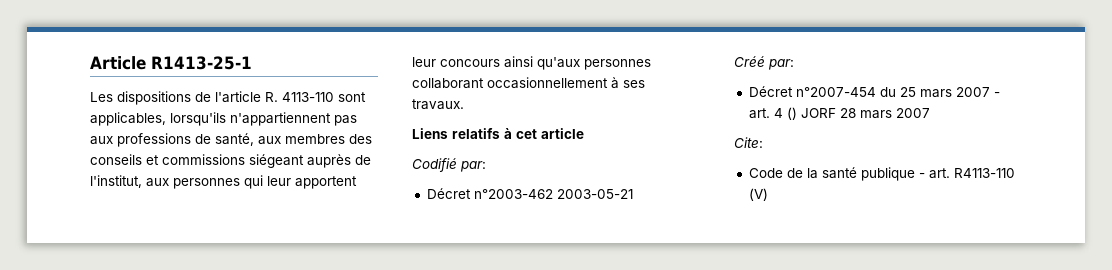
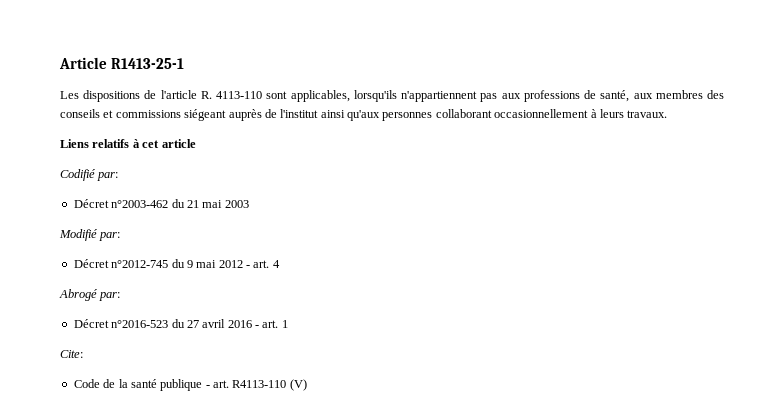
[90,175,357,189] [412,57,500,67] l'institut, aux personnes qui leur apportent leur concours -> [280,109,319,118] l'institut
[623,80,645,88] ses -> [599,109,624,118] leurs
[556,189,633,199] [734,56,794,70] [748,86,1000,98] [748,107,930,120] 2003-05-21 // Créé par: // Décret n°2007-454 du 25 mars 2007 - art. 4 () JORF 28 mars 2007 -> [171,199,249,208] [59,229,121,241] [73,259,280,268] [59,289,121,301] [73,319,288,328] du 21 mai 2003 // Modifié par: // Décret n°2012-745 du 9 mai 2012 - art. 4 // Abrogé par: // Décret n°2016-523 du 27 avril 2016 - art. 1

